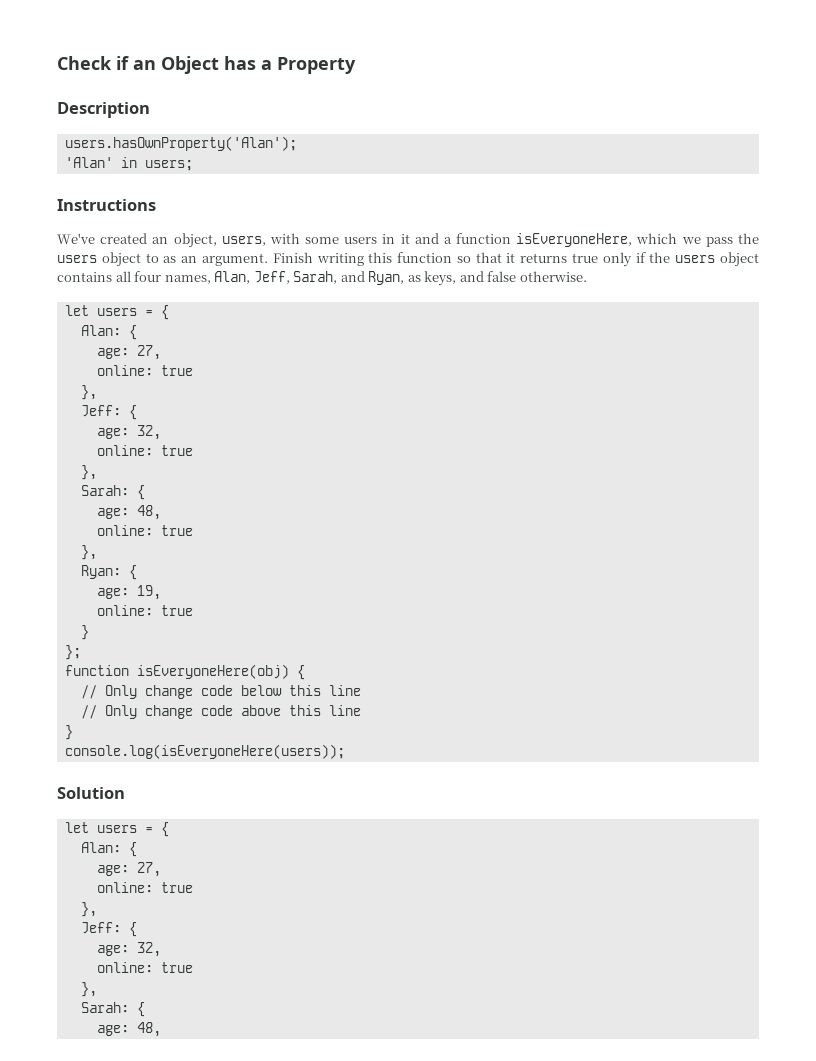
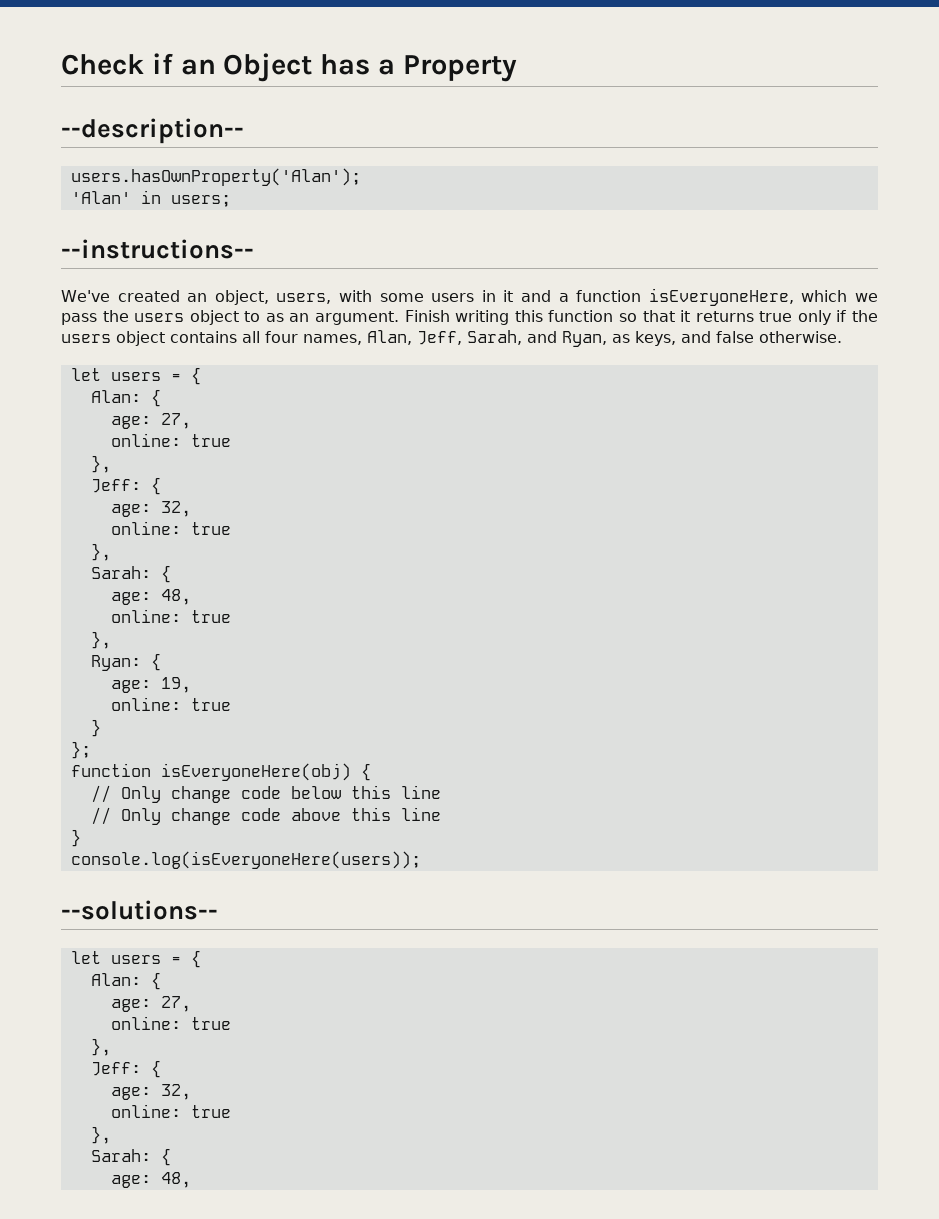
[57,102,150,118] Description -> [61,118,244,144] --description--
[57,199,156,211] Instructions -> [61,239,254,259] --instructions--
[57,787,125,799] Solution -> [61,900,218,920] --solutions--

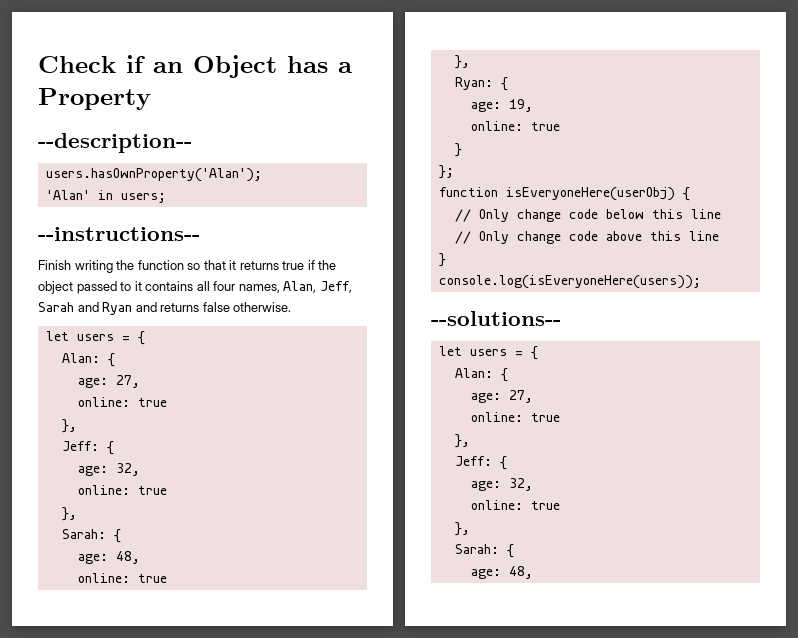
[61,288,879,306] [61,310,400,325] We've created an object, users, with some users in it and a function isEveryoneHere, which we pass the users object to as an argument. -> (200, 234) none
[514,310,543,322] this -> [116,260,135,270] the
[797,310,831,325] only -> (305, 265) none
[61,331,165,346] users object -> [38,281,142,294] object passed to it
[467,330,711,347] Sarah, and Ryan, as keys, and -> [38,302,200,315] Sarah and Ryan and returns
[160,763,351,781] isEveryoneHere(obj) -> [505,187,675,201] isEveryoneHere(userObj)

